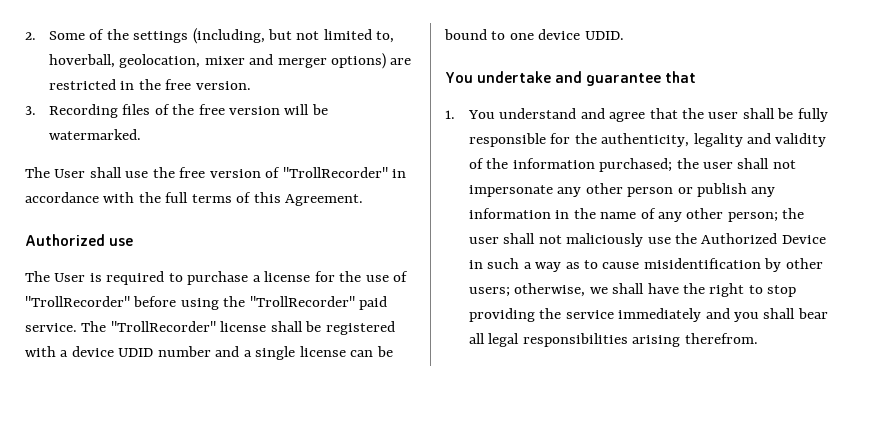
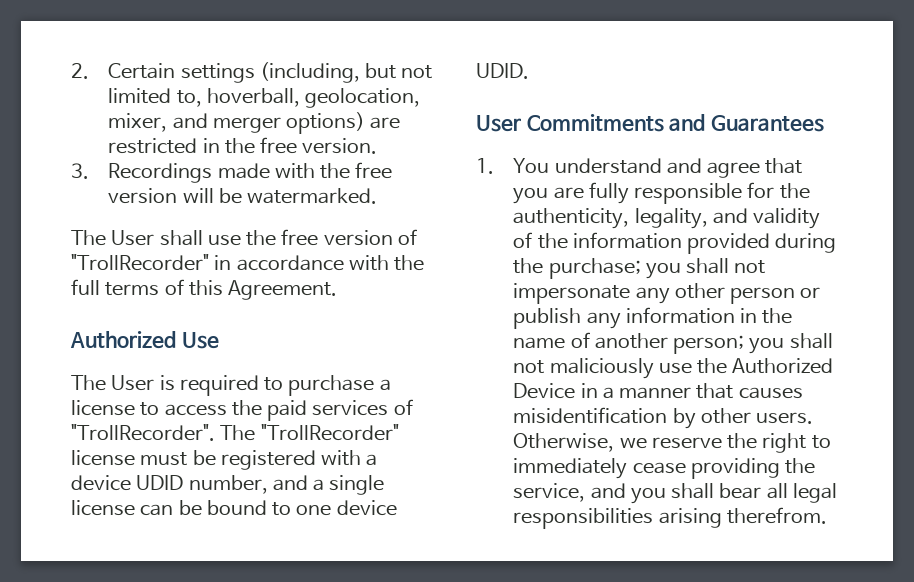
[48,29,129,40] Some of the -> [108,63,176,79] Certain
[204,56,245,65] mixer -> [108,113,168,132] mixer,
[48,104,170,118] Recording files of -> [108,163,315,183] Recordings made with
[109,238,134,246] use -> [181,332,219,349] Use
[314,271,409,282] [25,296,388,310] [25,323,77,332] for the use of "TrollRecorder" before using the "TrollRecorder" paid service. -> [140,399,413,421] [71,424,215,441] to access the paid services of "TrollRecorder".
[270,321,303,332] shall -> [140,452,188,466] must
[157,346,211,357] number -> [188,475,268,494] number,
[445,71,697,86] You undertake and guarantee that -> [476,114,824,132] User Commitments and Guarantees
[682,108,794,119] the user shall be -> [513,187,584,204] you are
[693,133,743,147] legality -> [634,208,708,229] legality,
[599,158,734,172] purchased; the user -> [687,233,837,254] [513,258,681,279] provided during the purchase; you
[658,208,805,222] [468,237,499,244] any other person; the user -> [594,333,785,354] another person; you
[487,258,823,272] [468,283,797,297] [468,308,702,322] such a way as to cause misidentification by other users; otherwise, we shall have the right to stop providing the service immediately -> [602,383,803,399] [513,407,814,429] [513,433,831,453] [513,458,816,479] [513,483,586,502] a manner that causes misidentification by other users. Otherwise, we reserve the right to immediately cease providing the service,

